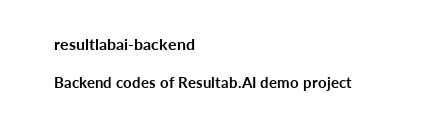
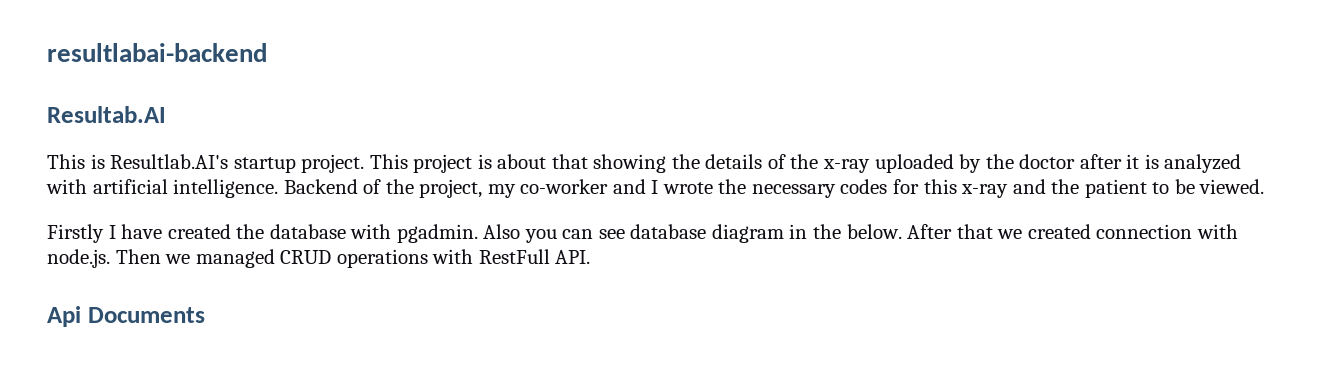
[54,77,352,91] Backend codes of Resultab.AI demo project -> [47,106,166,123] [47,154,1242,173] [46,179,1265,198] [47,224,1238,243] [47,249,591,268] [47,306,205,327] Resultab.AI // This is Resultlab.AI's startup project. This project is about that showing the details of the x-ray uploaded by the doctor after it is analyzed with artificial intelligence. Backend of the project, my co-worker and I wrote the necessary codes for this x-ray and the patient to be viewed. // Firstly I have created the database with pgadmin. Also you can see database diagram in the below. After that we created connection with node.js. Then we managed CRUD operations with RestFull API. // Api Documents

